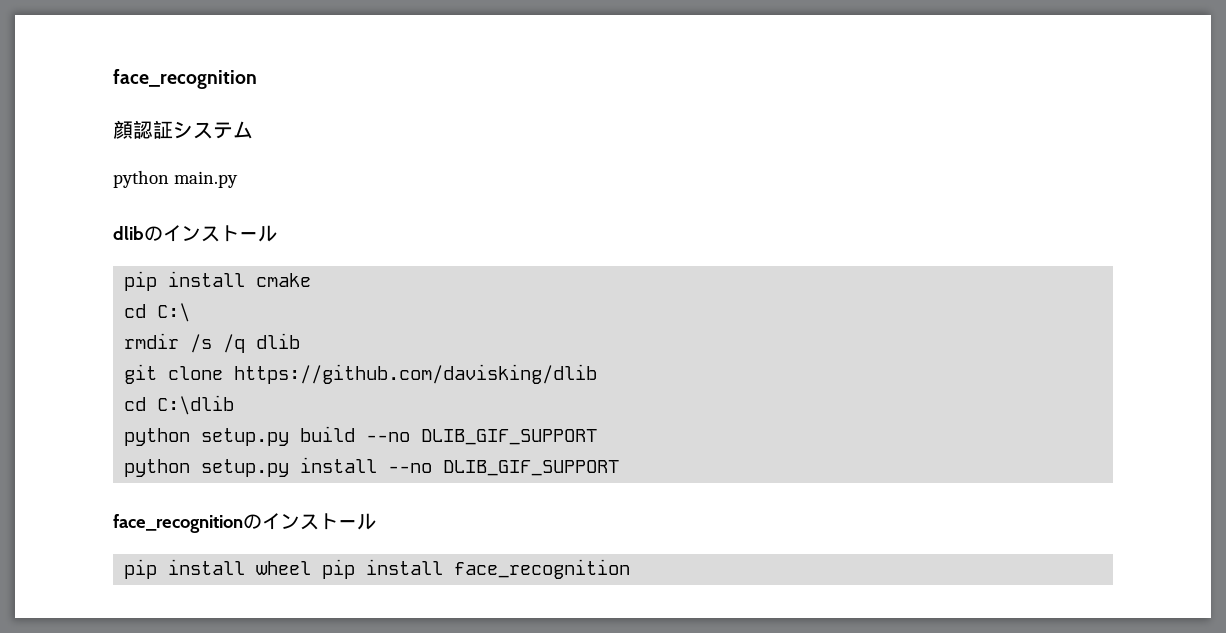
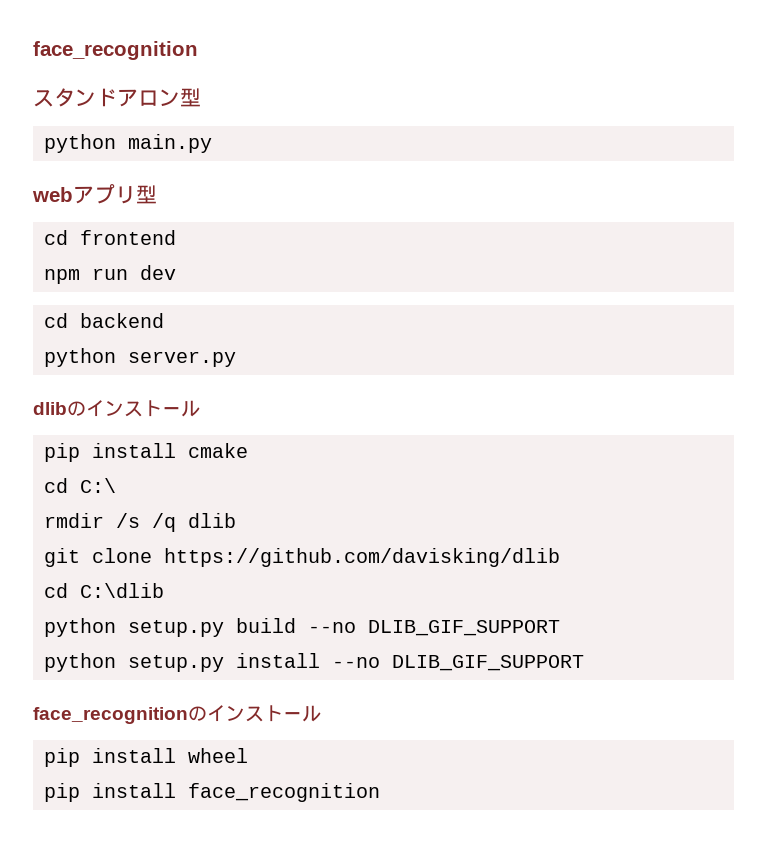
[113,120,253,139] [113,170,239,188] 顔認証システム // python main.py -> [33,88,201,107] [44,134,213,153] [32,184,157,204] [44,230,177,245] [44,265,177,284] [44,313,165,328] [44,348,237,367] スタンドアロン型 // python main.py // webアプリ型 // cd frontend // npm run dev // cd backend // python server.py
(312, 568) none -> (249, 755) //

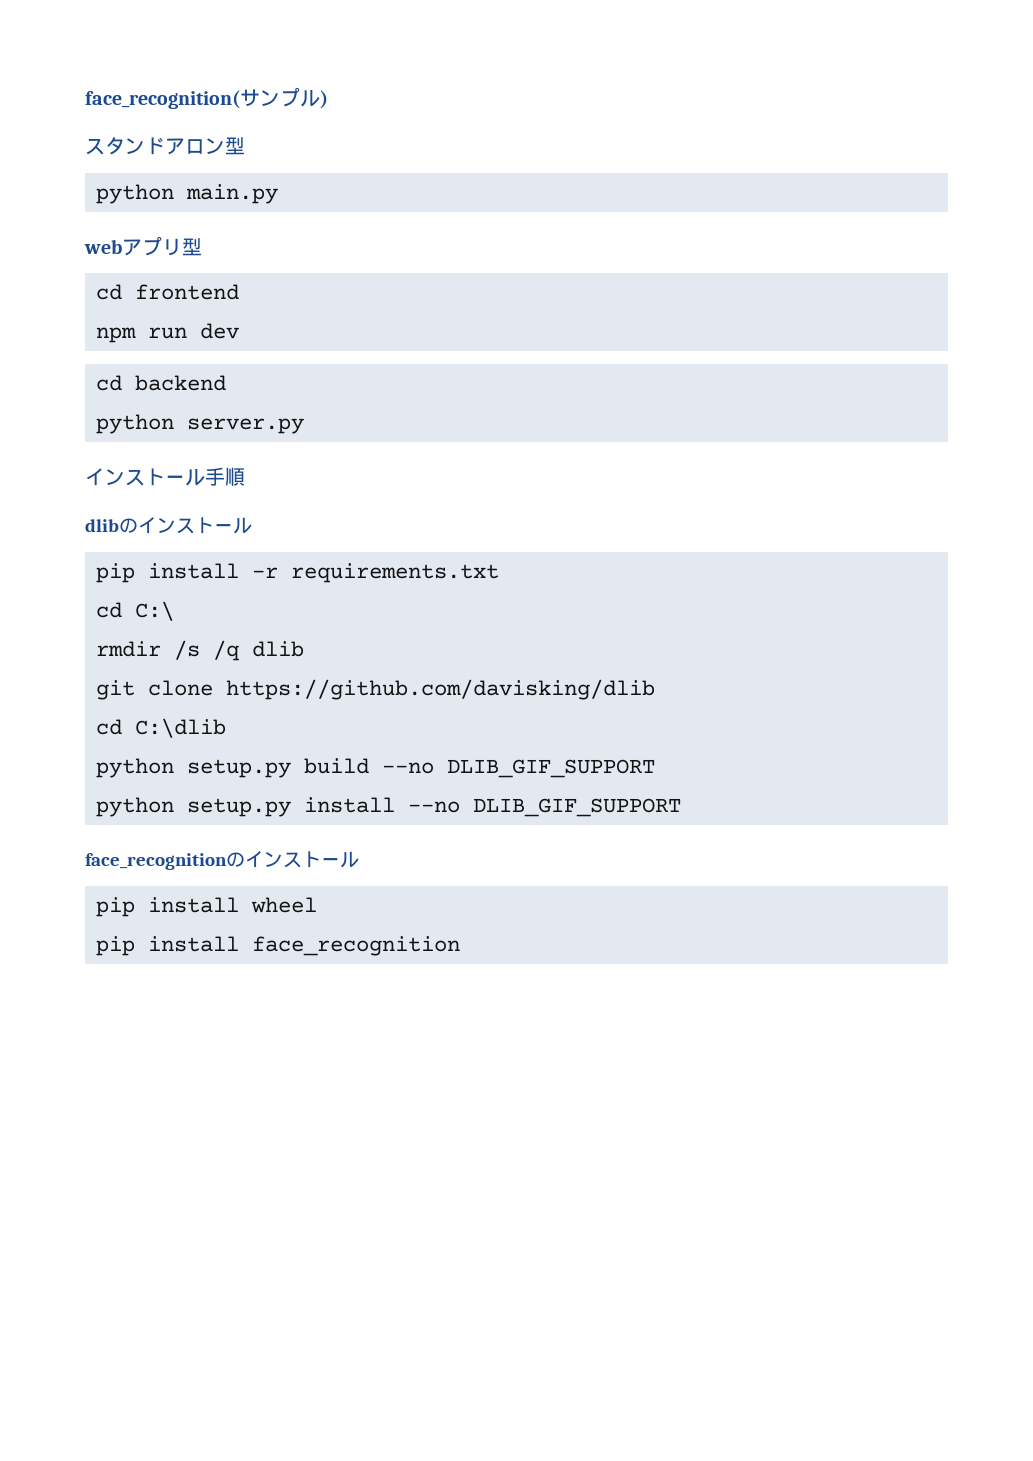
[33,41,198,60] face_recognition -> [85,87,328,109] face_recognition(サンプル)
(237, 359) none -> [85,467,245,486] // インストール手順
[188,443,249,458] cmake -> [252,563,500,583] -r requirements.txt

